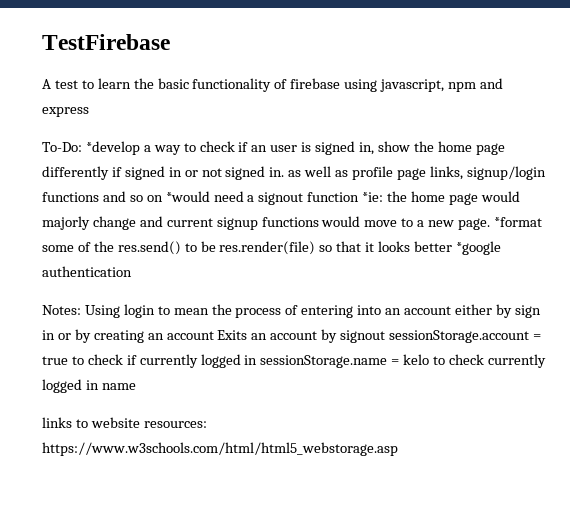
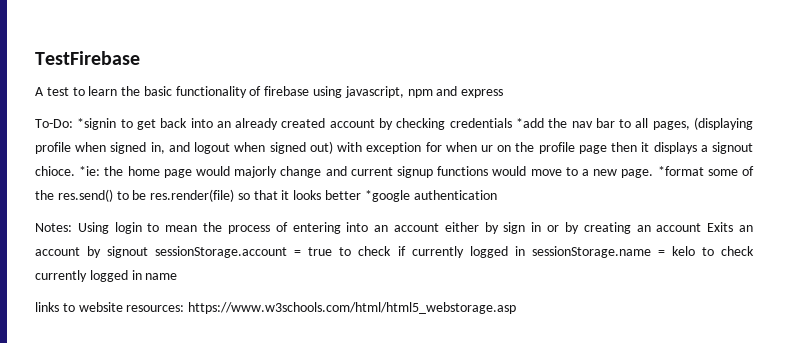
[85,141,505,155] [42,166,546,180] [42,191,244,202] *develop a way to check if an user is signed in, show the home page differently if signed in or not signed in. as well as profile page links, signup/login functions and so on *would need -> [77,117,753,130] [35,141,697,154] *signin to get back into an already created account by checking credentials *add the nav bar to all pages, (displaying profile when signed in, and logout when signed out) with exception for when ur on the profile page then it displays
[307,192,360,202] function -> [35,166,75,176] chioce.

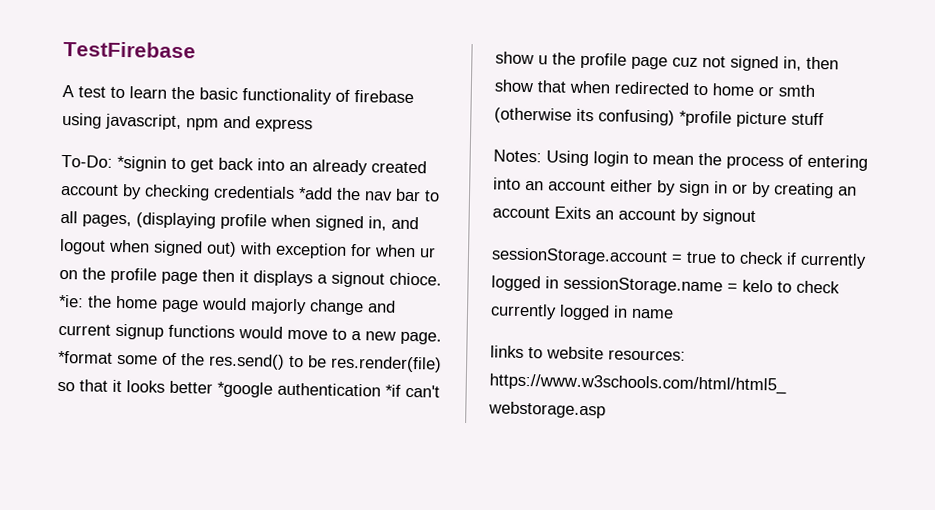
(497, 195) none -> [385,384,440,398] [495,51,839,72] [494,79,815,97] [494,107,824,128] *if can't show u the profile page cuz not signed in, then show that when redirected to home or smth (otherwise its confusing) *profile picture stuff
(149, 252) none -> (756, 217) //

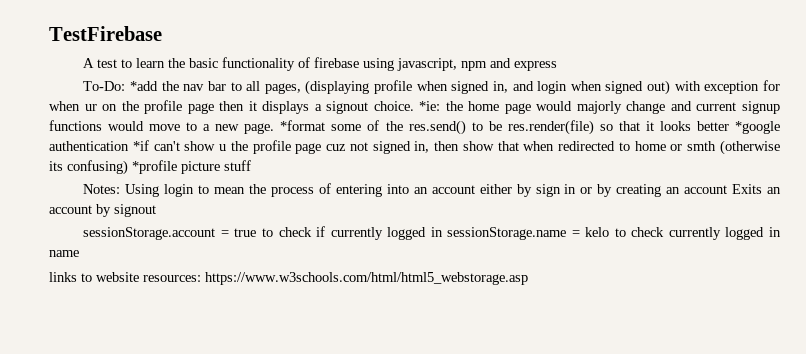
[117,155,427,176] [60,183,295,201] *signin to get back into an already created account by checking credentials -> (126, 86) none
[59,238,106,255] logout -> [537,81,568,94] login
[389,272,442,286] chioce. -> [373,101,414,111] choice.

